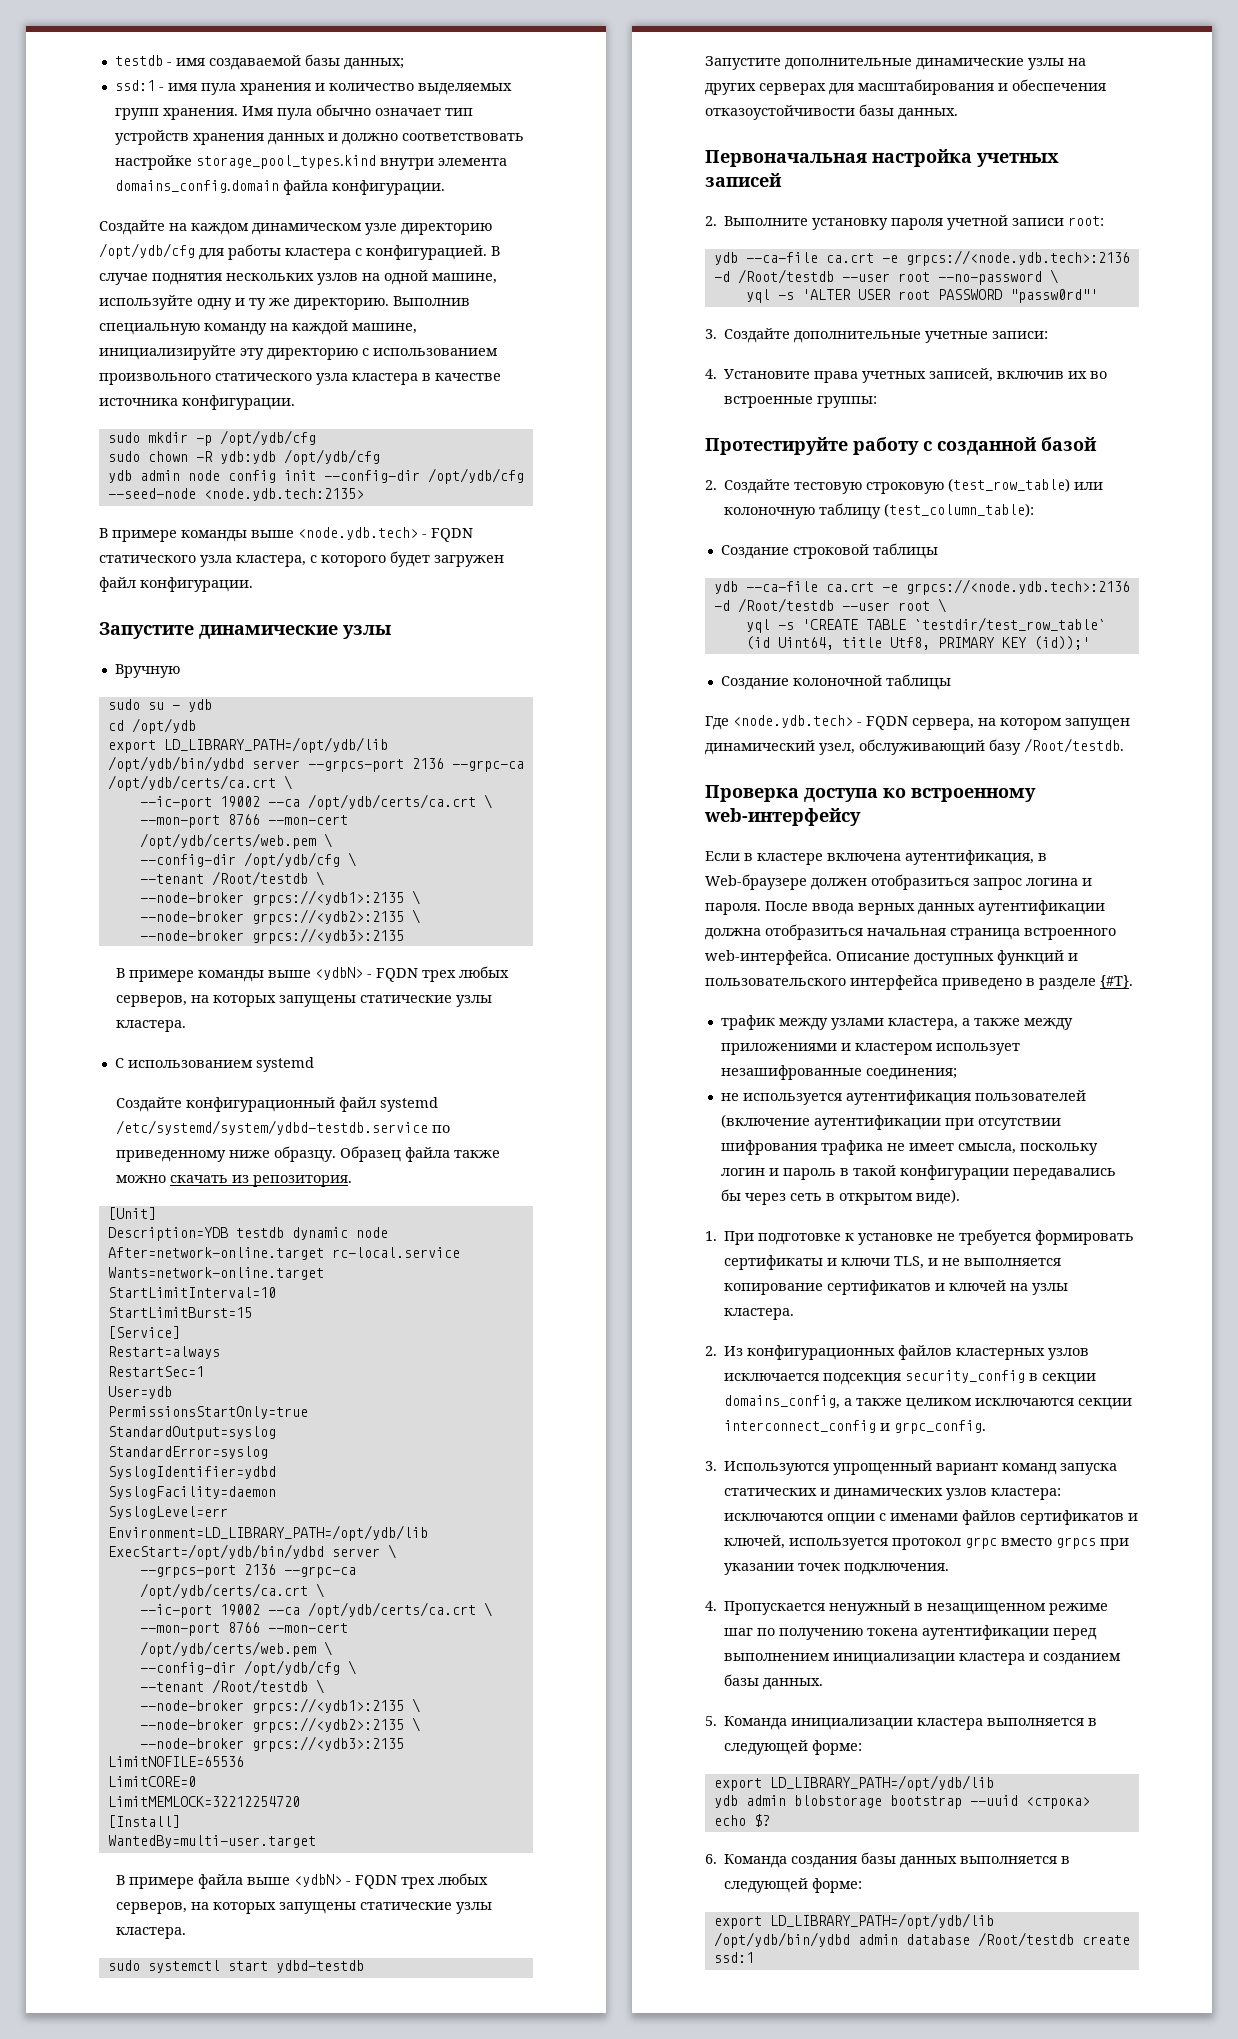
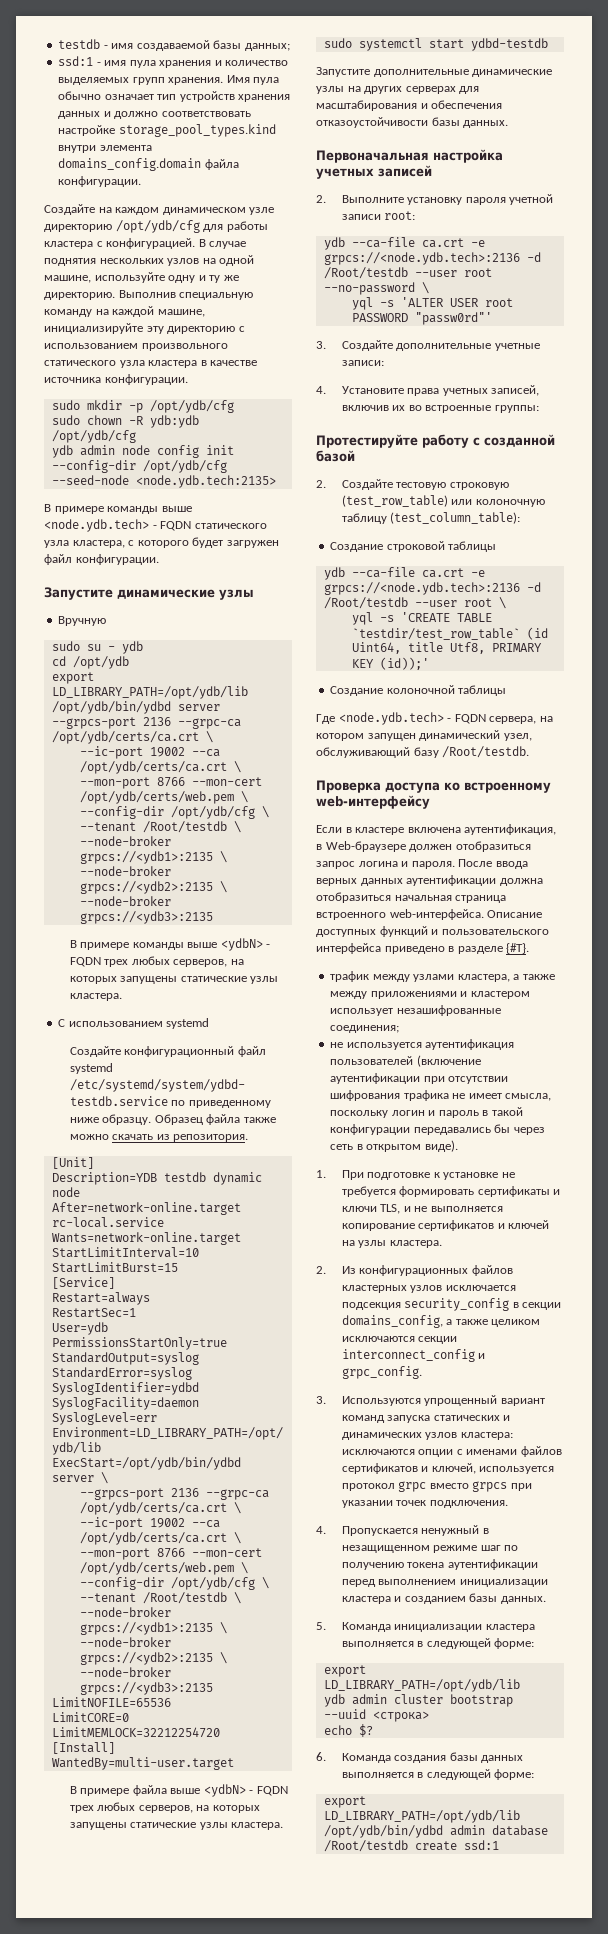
[793,1795,882,1808] blobstorage -> [393,1694,443,1704] cluster

